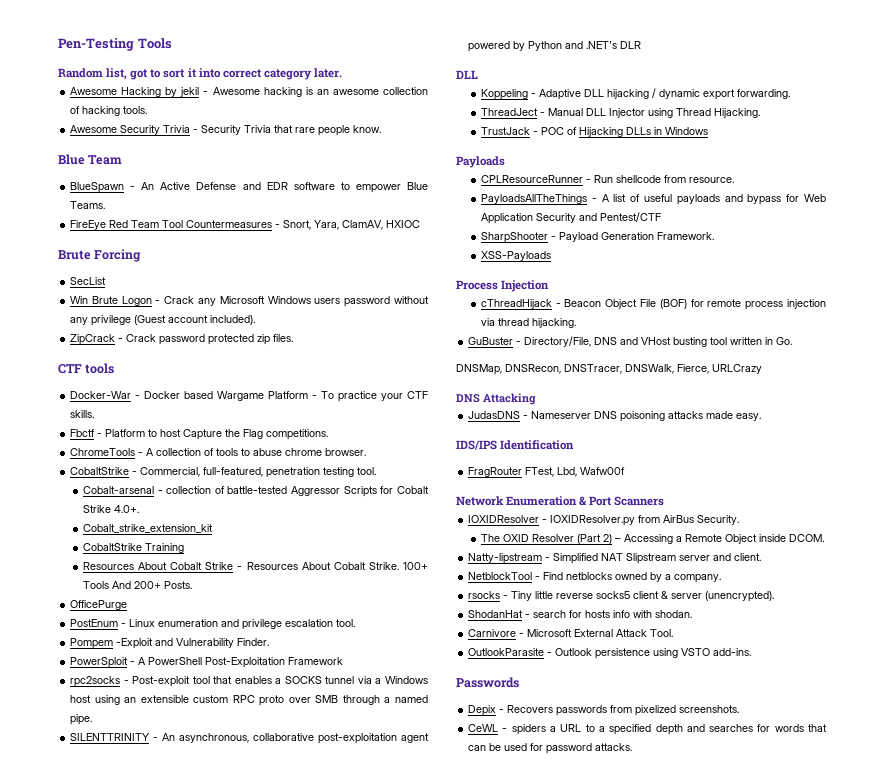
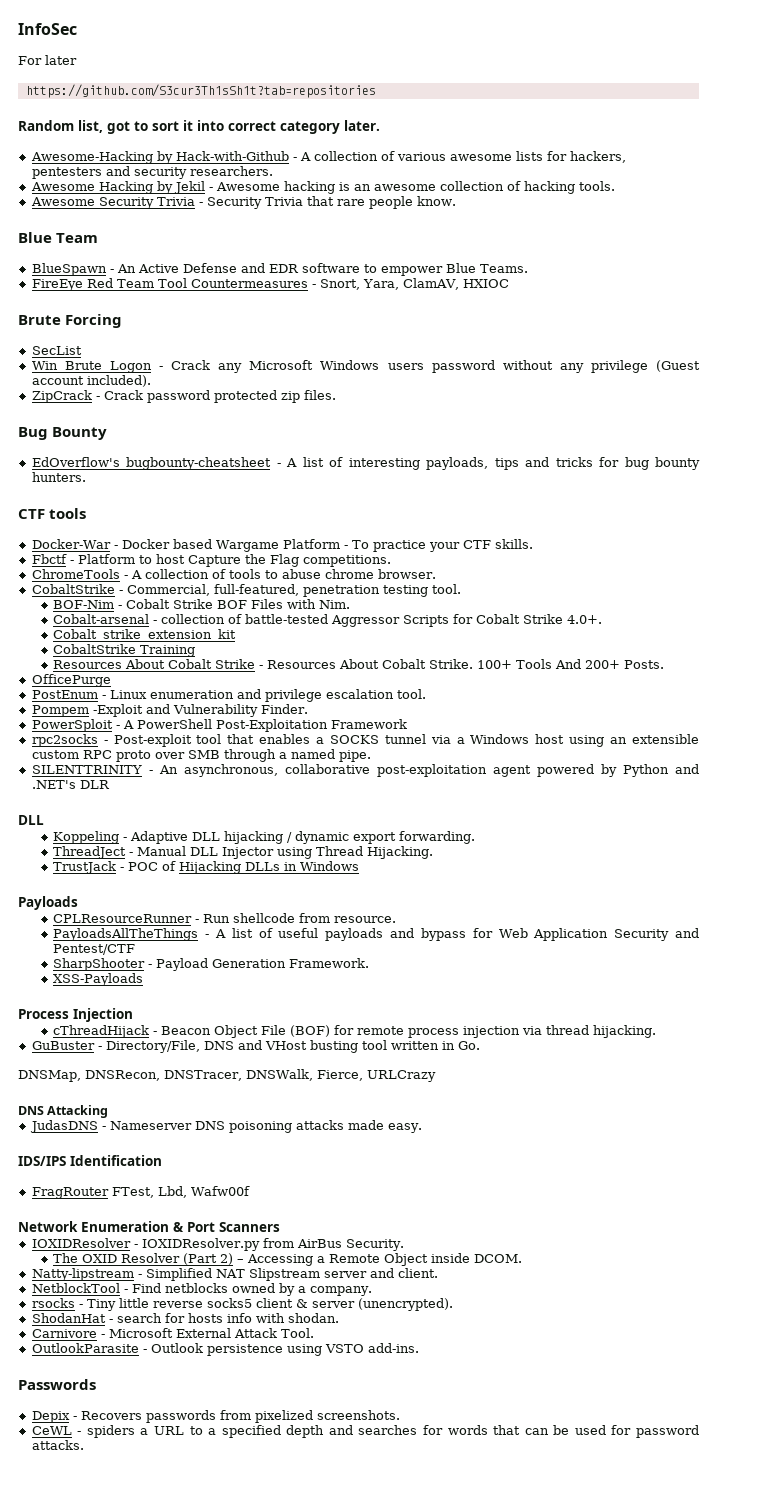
[58,38,172,51] Pen-Testing Tools -> [18,23,77,35] [18,55,77,65] [25,84,376,98] InfoSec // For later // https://github.com/S3cur3Th1sSh1t?tab=repositories
(342, 73) none -> [30,151,626,164] [31,166,273,179] // Awesome-Hacking by Hack-with-Github - A collection of various awesome lists for hackers, pentesters and security researchers.
[180,87,200,97] jekil -> [173,181,205,194] Jekil
(294, 338) none -> [18,427,108,440] [31,457,701,470] [31,472,86,482] // Bug Bounty // EdOverflow's bugbounty-cheatsheet - A list of interesting payloads, tips and tricks for bug bounty hunters.
(377, 471) none -> [53,599,351,609] // BOF-Nim - Cobalt Strike BOF Files with Nim.

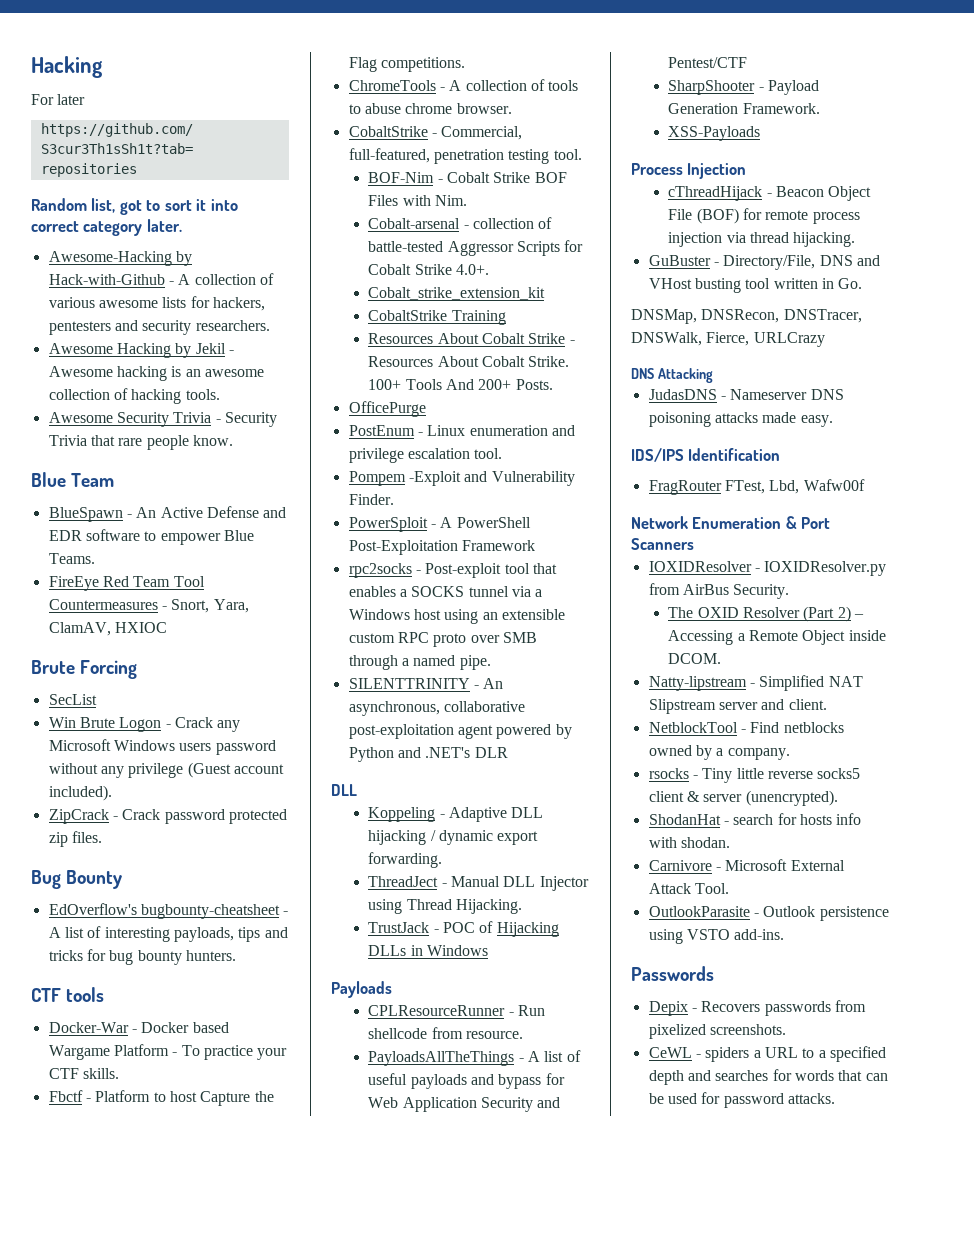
[18,23,77,35] InfoSec -> [31,56,103,78] Hacking

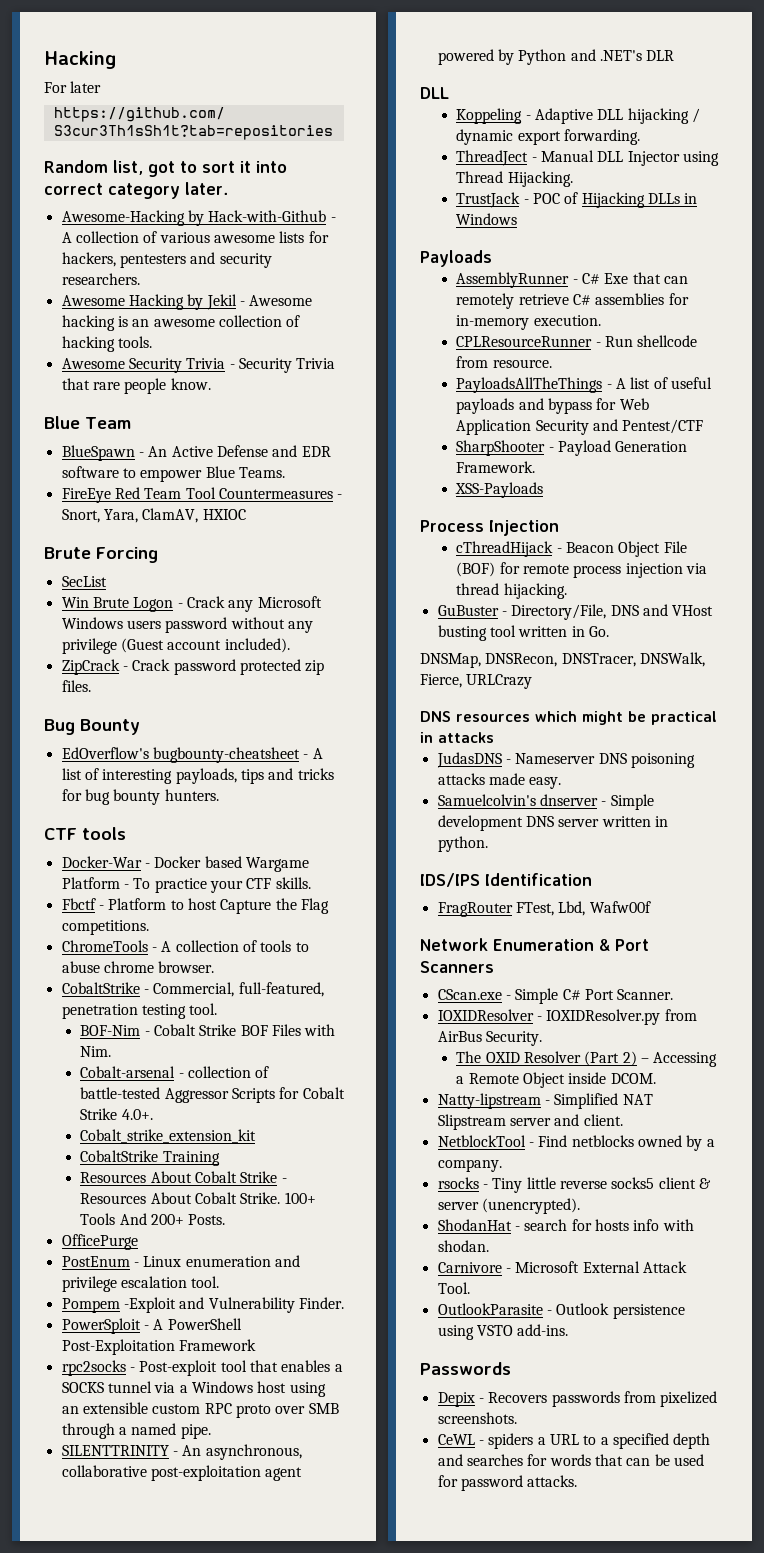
(392, 989) none -> [456,272,688,288] [456,293,689,309] [456,315,601,330] // AssemblyRunner - C# Exe that can remotely retrieve C# assemblies for in-memory execution.
[657,368,713,383] Attacking -> [456,711,717,725] [420,732,494,743] resources which might be practical in attacks
(833, 421) none -> [437,794,654,810] [437,815,668,831] [437,836,488,852] // Samuelcolvin's dnserver - Simple development DNS server written in python.
(694, 544) none -> [437,988,674,1004] // CScan.exe - Simple C# Port Scanner.

